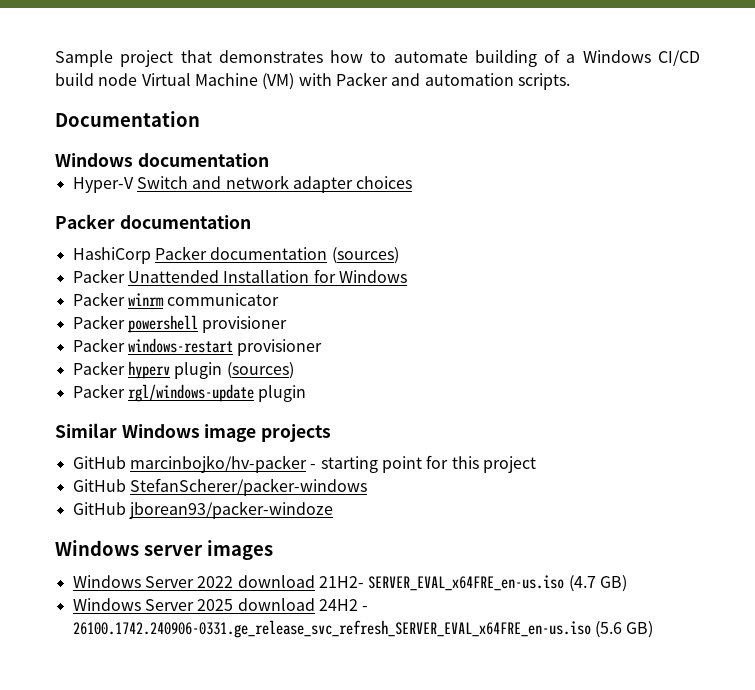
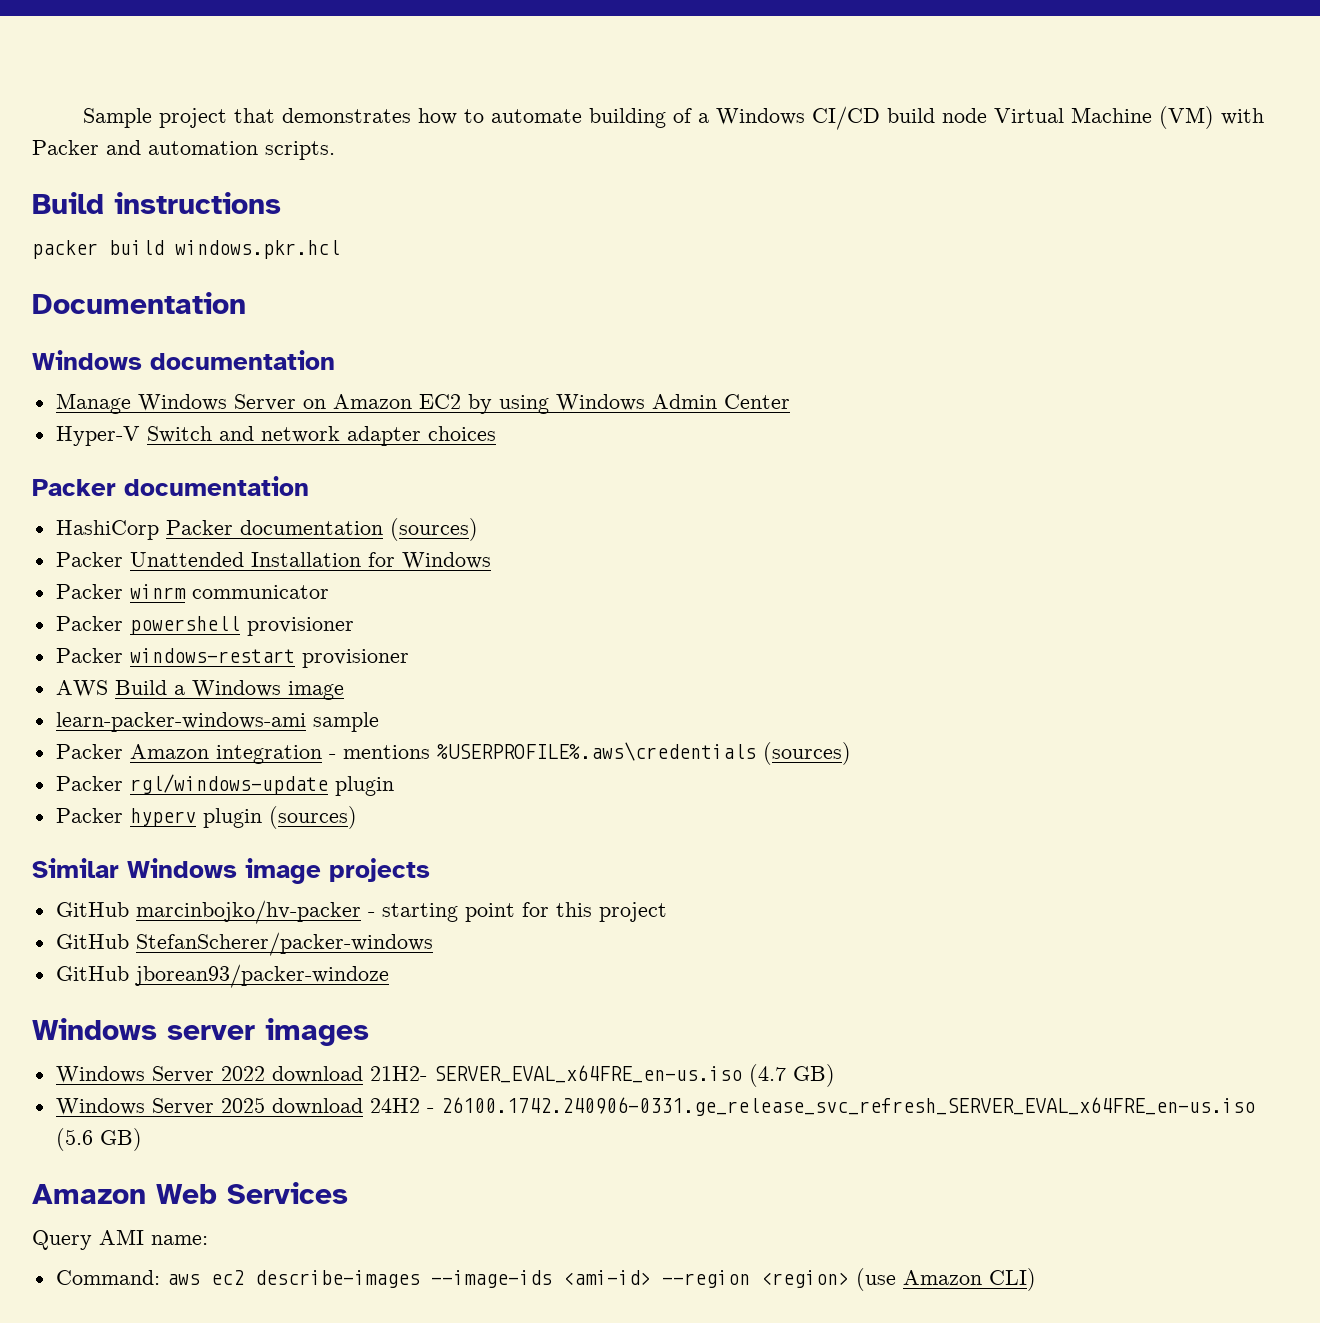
[55,111,200,127] [55,153,269,167] Documentation // Windows documentation -> [32,192,281,214] [32,240,340,259] [32,292,246,314] [32,350,335,370] [55,393,790,414] Build instructions // packer build windows.pkr.hcl // Documentation // Windows documentation // Manage Windows Server on Amazon EC2 by using Windows Admin Center
[72,361,223,379] Packer hyperv plugin -> [55,680,344,700] [55,712,379,732] [55,742,756,764] AWS Build a Windows image // learn-packer-windows-ami sample // Packer Amazon integration - mentions %USERPROFILE%.aws\credentials
(307, 393) none -> [55,806,357,829] // Packer hyperv plugin (sources)
(654, 629) none -> [32,1182,348,1204] [32,1229,208,1250] [55,1268,1036,1291] // Amazon Web Services // Query AMI name: // Command: aws ec2 describe-images --image-ids <ami-id> --region <region> (use Amazon CLI)

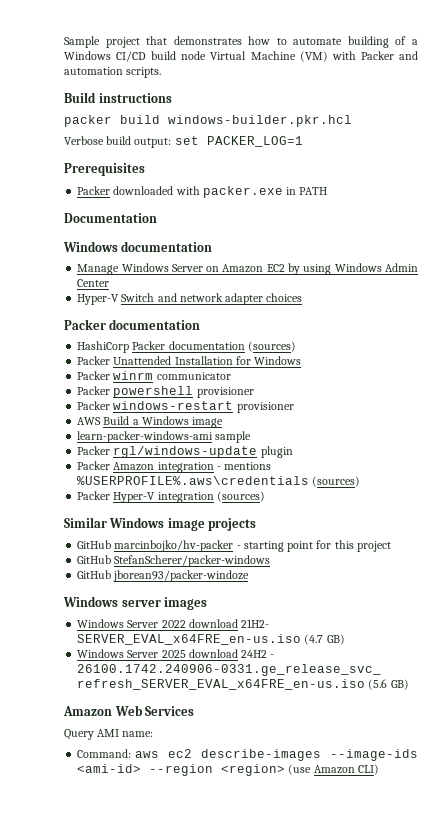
[175,240,340,259] windows.pkr.hcl -> [168,115,352,127] [64,136,303,148] [64,163,145,176] [77,186,328,198] windows-builder.pkr.hcl // Verbose build output: set PACKER_LOG=1 // Prerequisites // Packer downloaded with packer.exe in PATH
(379, 722) none -> [77,446,293,458] // Packer rgl/windows-update plugin
[129,774,394,796] [55,808,262,828] rgl/windows-update plugin // Packer hyperv plugin -> [113,492,214,503] Hyper-V integration

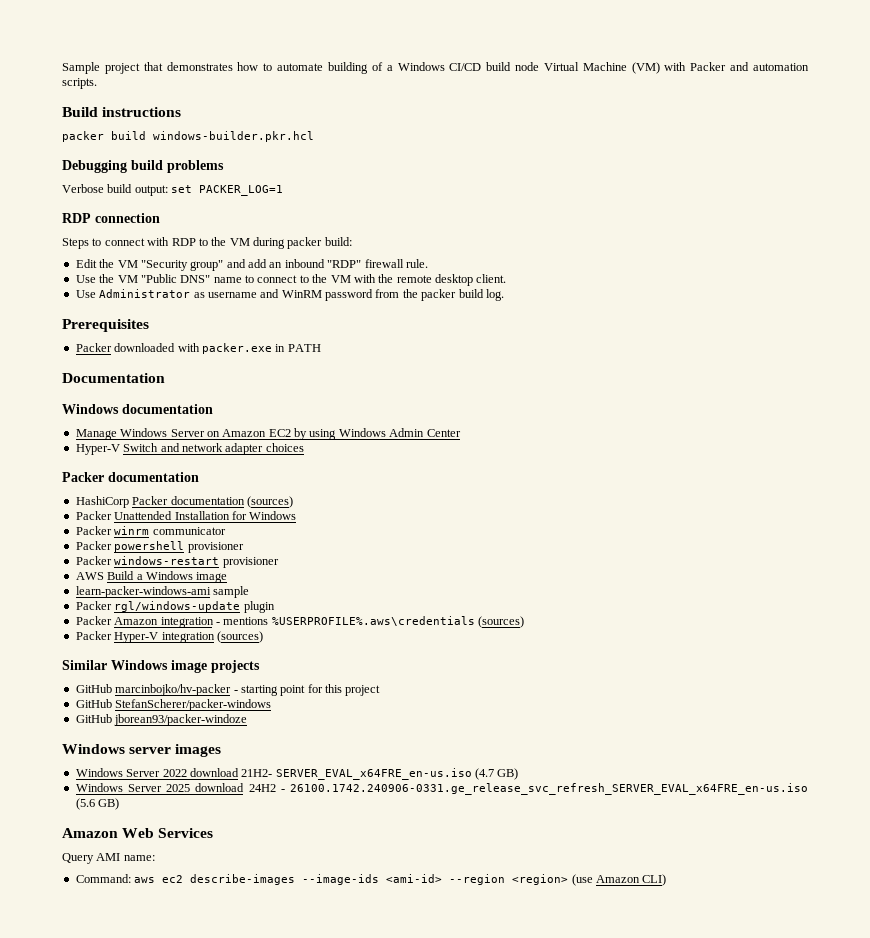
(352, 121) none -> [62,160,224,173] // Debugging build problems
(303, 141) none -> [62,213,160,223] [62,237,352,249] [75,259,428,271] [75,274,507,286] [75,289,504,301] // RDP connection // Steps to connect with RDP to the VM during packer build: // Edit the VM "Security group" and add an inbound "RDP" firewall rule. // Use the VM "Public DNS" name to connect to the VM with the remote desktop client. // Use Administrator as username and WinRM password from the packer build log.

